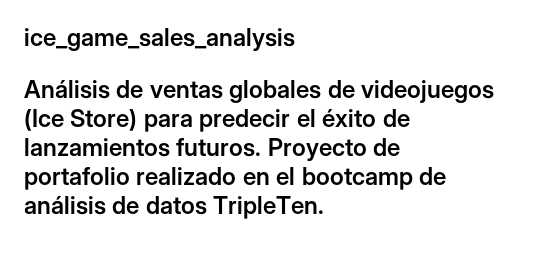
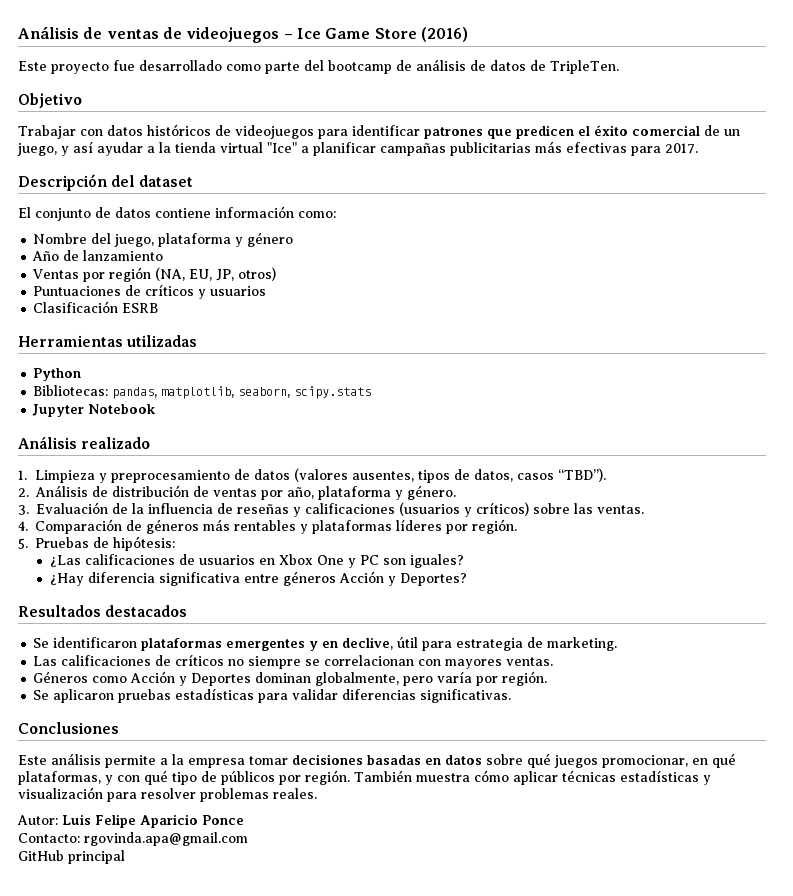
[24,28,295,51] ice_game_sales_analysis // -> (18, 32) none
[229,80,495,103] [24,109,410,132] [24,138,401,161] [24,167,296,190] globales de videojuegos (Ice Store) para predecir el éxito de lanzamientos futuros. Proyecto de portafolio realizado en el -> [162,27,468,43] [18,60,324,74] de videojuegos – Ice Game Store (2016) // Este proyecto fue desarrollado como parte del
(207, 205) none -> [530,60,546,71] de
(325, 207) none -> [18,93,82,108] [18,124,740,139] [17,141,698,156] [18,174,194,191] [18,206,336,221] [33,232,294,247] [32,250,164,261] [33,267,277,282] [33,284,267,299] [33,301,159,313] [18,335,198,347] [33,368,82,381] [33,385,372,399] [32,404,157,417] [18,436,151,449] [18,468,606,483] [18,485,456,500] [18,502,644,517] [18,519,517,534] [18,536,175,551] [49,554,464,568] [49,571,467,586] [18,605,188,617] [33,637,618,651] [33,654,554,669] [33,671,548,686] [33,688,512,703] [18,722,119,734] [18,753,736,768] [18,770,711,785] [18,787,317,802] [17,814,244,828] [18,832,248,846] [18,850,125,864] // Objetivo // Trabajar con datos históricos de videojuegos para identificar patrones que predicen el éxito comercial de un juego, y así ayudar a la tienda virtual "Ice" a planificar campañas publicitarias más efectivas para 2017. // Descripción del dataset // El conjunto de datos contiene información como: // Nombre del juego, plataforma y género // Año de lanzamiento // Ventas por región (NA, EU, JP, otros) // Puntuaciones de críticos y usuarios // Clasificación ESRB // Herramientas utilizadas // Python // Bibliotecas: pandas, matplotlib, seaborn, scipy.stats // Jupyter Notebook // Análisis realizado // 1. Limpieza y preprocesamiento de datos (valores ausentes, tipos de datos, casos “TBD”). // 2. Análisis de distribución de ventas por año, plataforma y género. // 3. Evaluación de la influencia de reseñas y calificaciones (usuarios y críticos) sobre las ventas. // 4. Comparación de géneros más rentables y plataformas líderes por región. // 5. Pruebas de hipótesis: // ¿Las calificaciones de usuarios en Xbox One y PC son iguales? // ¿Hay diferencia significativa entre géneros Acción y Deportes? // Resultados destacados // Se identificaron plataformas emergentes y en declive, útil para estrategia de marketing. // Las calificaciones de críticos no siempre se correlacionan con mayores ventas. // Géneros como Acción y Deportes dominan globalmente, pero varía por región. // Se aplicaron pruebas estadísticas para validar diferencias significativas. // Conclusiones // Este análisis permite a la empresa tomar decisiones basadas en datos sobre qué juegos promocionar, en qué plataformas, y con qué tipo de públicos por región. También muestra cómo aplicar técnicas estadísticas y visualización para resolver problemas reales. // Autor: Luis Felipe Aparicio Ponce // Contacto: rgovinda.apa@gmail.com // GitHub principal

